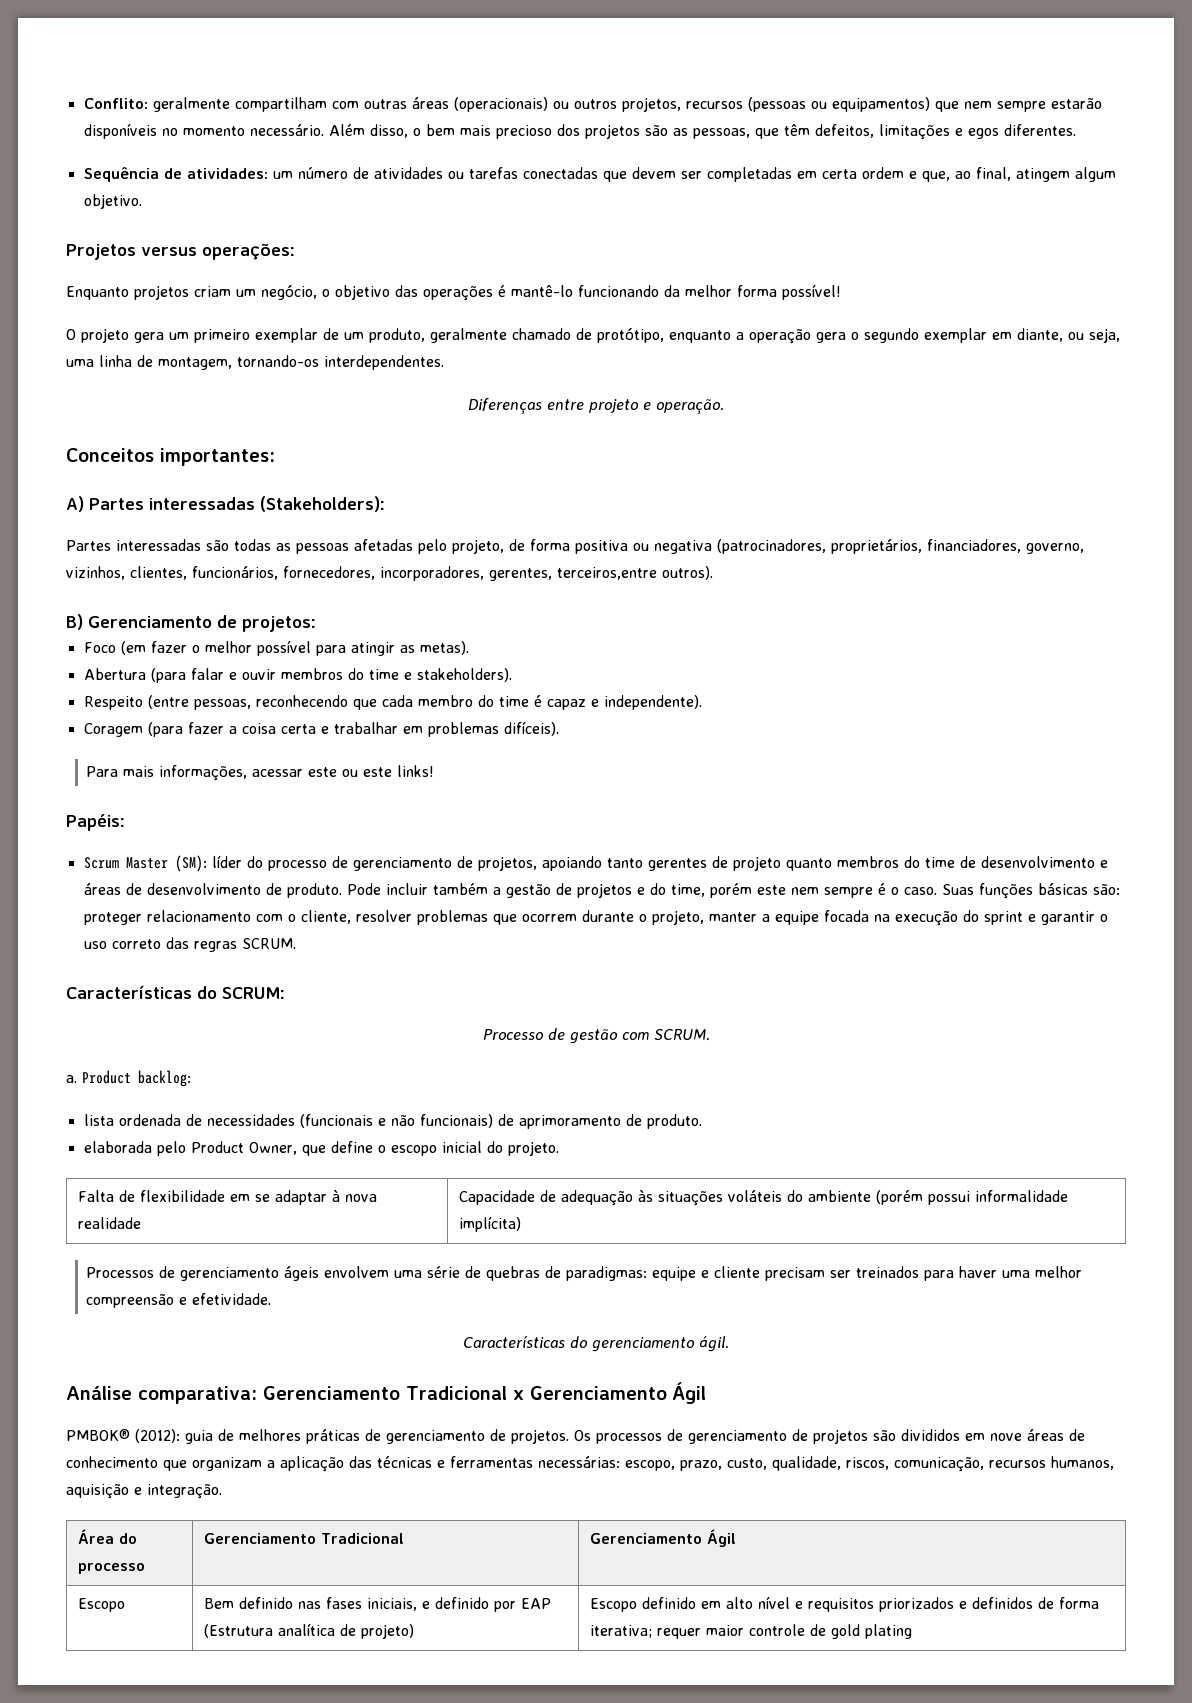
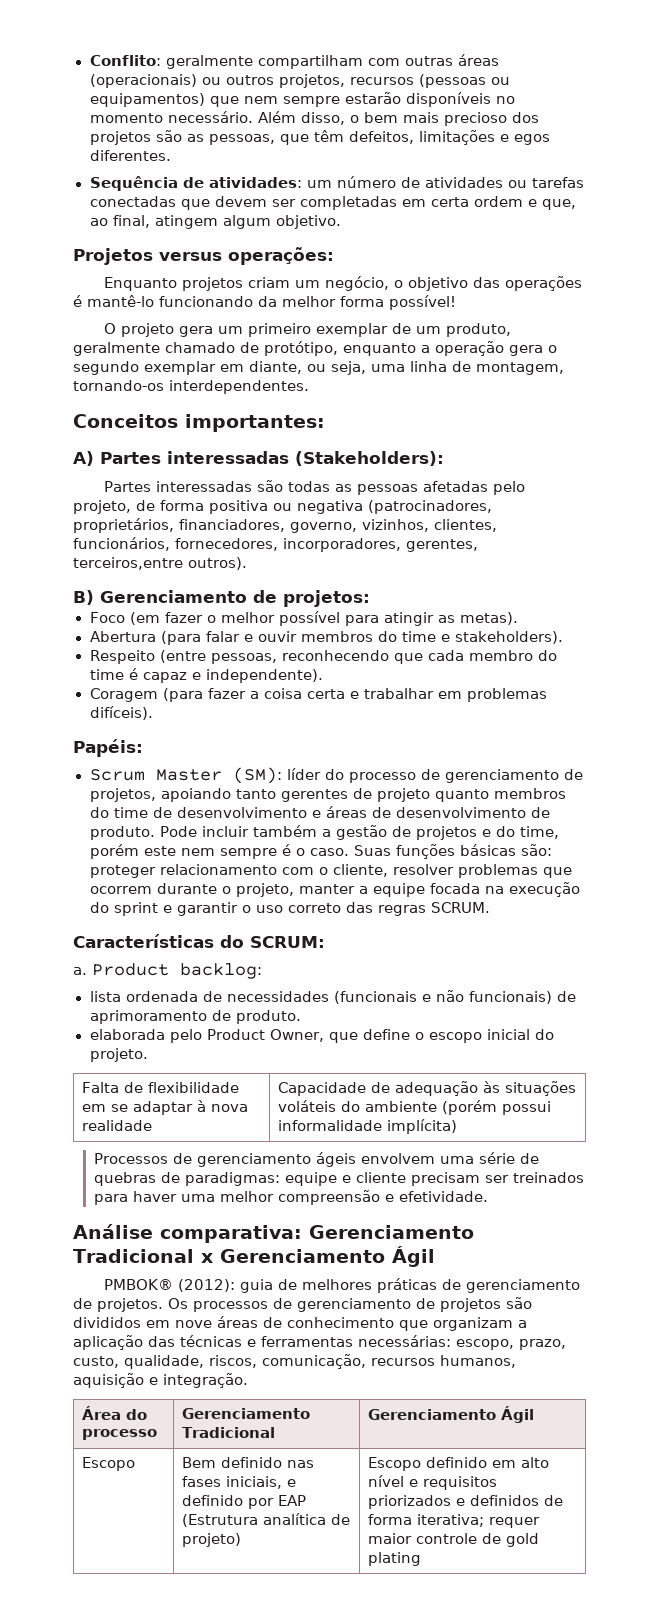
[468,398,724,414] // Diferenças entre projeto e operação. -> (309, 387) none
[86,765,435,781] // Para mais informações, acessar este ou este links! -> (153, 713) none
[482,1028,710,1044] // Processo de gestão com SCRUM. -> (325, 942) none
[463,1336,729,1352] // Características do gerenciamento ágil. -> (488, 1196) none

